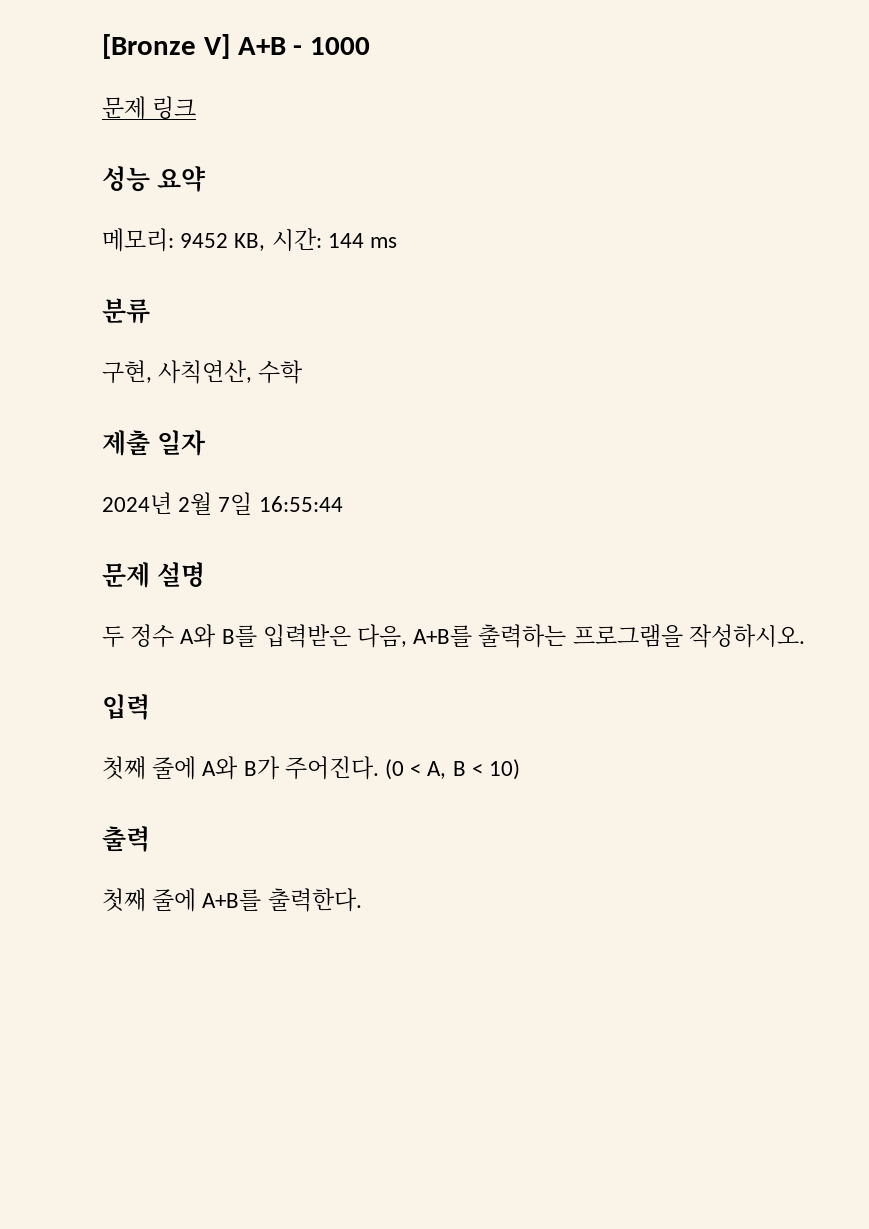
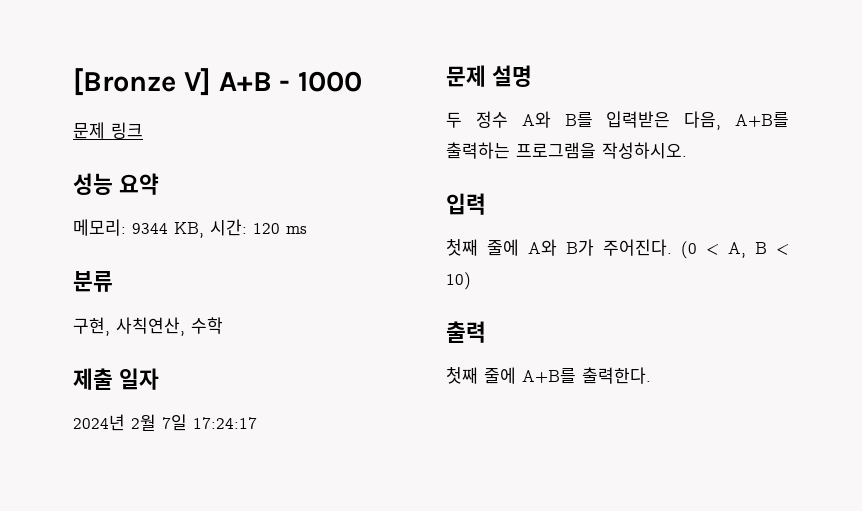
[180,233,229,248] 9452 -> [132,223,168,234] 9344
[327,233,364,248] 144 -> [253,223,280,234] 120
[258,496,343,512] 16:55:44 -> [193,417,257,429] 17:24:17

